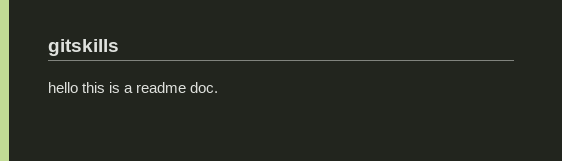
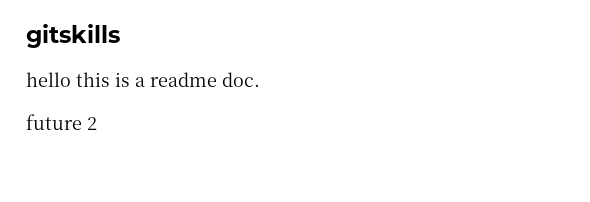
(219, 87) none -> [26,114,97,130] // future 2

